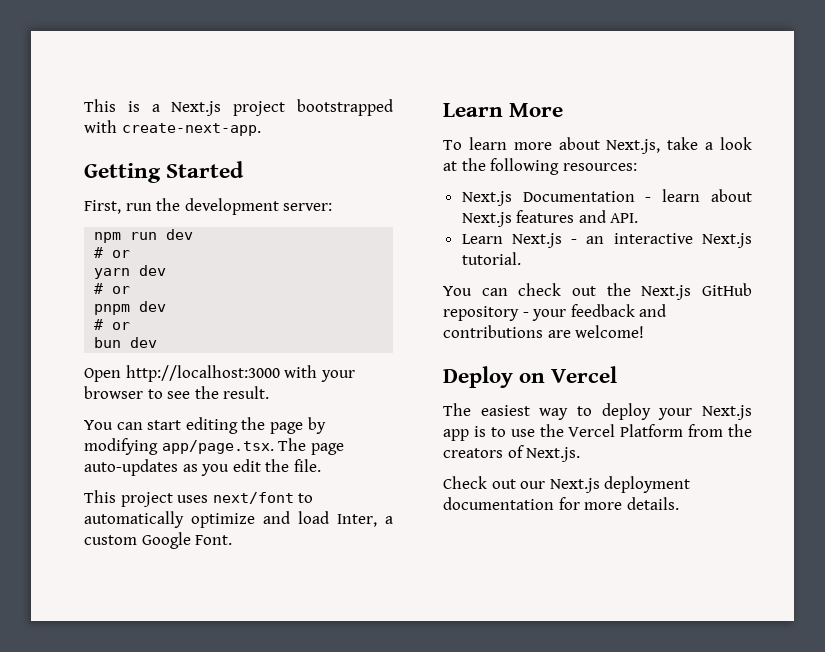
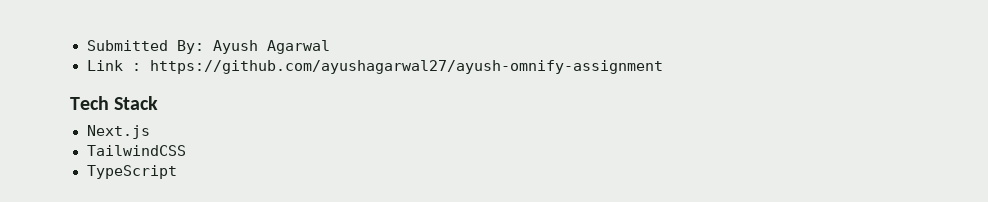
[84,99,393,116] [84,120,261,136] [84,161,245,183] [84,198,333,215] [94,229,194,243] [94,247,131,258] [94,265,167,279] [94,283,131,294] [94,301,167,315] [94,319,131,330] [94,337,158,348] [84,365,355,382] [84,386,270,399] [84,417,326,434] [84,438,344,455] [84,459,321,476] [84,490,314,507] [84,511,393,528] [84,532,233,549] [443,103,564,117] [443,137,752,154] [443,158,637,175] [461,189,752,206] [461,210,639,227] [461,233,752,248] [461,252,521,265] [443,283,752,300] [443,304,667,321] [443,325,645,338] [443,366,618,388] [443,403,752,420] [443,424,752,441] [443,445,581,462] [443,476,691,493] [443,497,679,510] This is a Next.js project bootstrapped with create-next-app. // Getting Started // First, run the development server: // npm run dev // # or // yarn dev // # or // pnpm dev // # or // bun dev // Open http://localhost:3000 with your browser to see the result. // You can start editing the page by modifying app/page.tsx. The page auto-updates as you edit the file. // This project uses next/font to automatically optimize and load Inter, a custom Google Font. // Learn More // To learn more about Next.js, take a look at the following resources: // Next.js Documentation - learn about Next.js features and API. // Learn Next.js - an interactive Next.js tutorial. // You can check out the Next.js GitHub repository - your feedback and contributions are welcome! // Deploy on Vercel // The easiest way to deploy your Next.js app is to use the Vercel Platform from the creators of Next.js. // Check out our Next.js deployment documentation for more details. -> [86,40,330,54] [86,60,663,74] [70,96,159,110] [86,125,150,139] [86,145,186,156] [86,165,177,179] Submitted By: Ayush Agarwal // Link : https://github.com/ayushagarwal27/ayush-omnify-assignment // Tech Stack // Next.js // TailwindCSS // TypeScript

